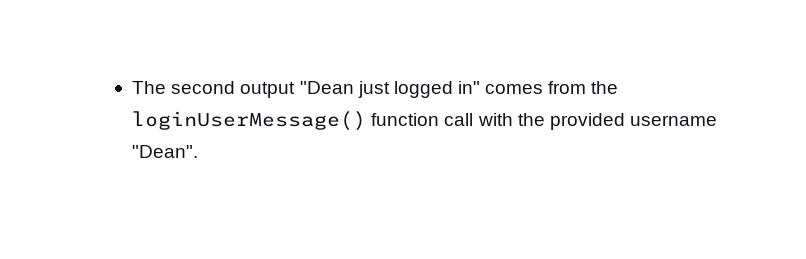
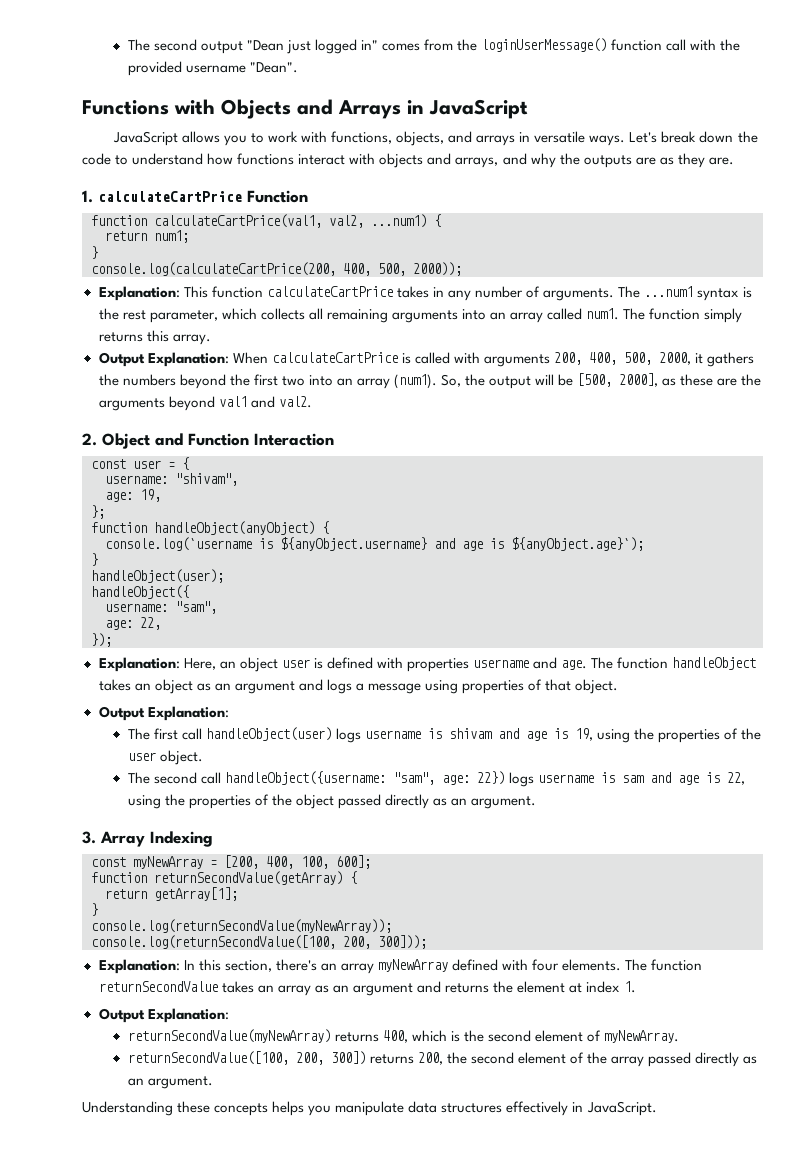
(199, 151) none -> [82,99,528,119] [112,131,758,146] [82,153,734,168] [82,190,308,203] [91,214,441,228] [105,230,189,243] [91,246,98,259] [91,262,462,276] [98,286,753,301] [98,308,743,323] [98,330,211,345] [98,352,754,367] [98,373,762,389] [98,396,312,411] [82,433,334,449] [91,457,189,470] [105,473,238,486] [105,489,161,502] [91,505,105,519] [91,521,329,535] [105,537,644,551] [91,553,98,566] [91,569,224,583] [91,585,189,599] [105,601,217,614] [105,617,161,630] [91,633,112,647] [98,657,757,672] [98,679,619,694] [98,706,229,721] [127,727,762,743] [127,750,203,765] [127,771,745,787] [127,794,537,809] [82,831,213,847] [91,855,371,869] [91,871,357,885] [105,887,238,901] [91,903,98,916] [91,919,392,933] [91,935,427,949] [98,959,703,974] [98,981,637,996] [98,1008,229,1023] [127,1029,680,1043] [127,1051,758,1067] [127,1076,213,1089] [82,1101,657,1116] // Functions with Objects and Arrays in JavaScript // JavaScript allows you to work with functions, objects, and arrays in versatile ways. Let's break down the code to understand how functions interact with objects and arrays, and why the outputs are as they are. // 1. calculateCartPrice Function // function calculateCartPrice(val1, val2, ...num1) { // return num1; // } // console.log(calculateCartPrice(200, 400, 500, 2000)); // Explanation: This function calculateCartPrice takes in any number of arguments. The ...num1 syntax is the rest parameter, which collects all remaining arguments into an array called num1. The function simply returns this array. // Output Explanation: When calculateCartPrice is called with arguments 200, 400, 500, 2000, it gathers the numbers beyond the first two into an array (num1). So, the output will be [500, 2000], as these are the arguments beyond val1 and val2. // 2. Object and Function Interaction // const user = { // username: "shivam", // age: 19, // }; // function handleObject(anyObject) { // console.log(`username is ${anyObject.username} and age is ${anyObject.age}`); // } // handleObject(user); // handleObject({ // username: "sam", // age: 22, // }); // Explanation: Here, an object user is defined with properties username and age. The function handleObject takes an object as an argument and logs a message using properties of that object. // Output Explanation: // The first call handleObject(user) logs username is shivam and age is 19, using the properties of the user object. // The second call handleObject({username: "sam", age: 22}) logs username is sam and age is 22, using the properties of the object passed directly as an argument. // 3. Array Indexing // const myNewArray = [200, 400, 100, 600]; // function returnSecondValue(getArray) { // return getArray[1]; // } // console.log(returnSecondValue(myNewArray)); // console.log(returnSecondValue([100, 200, 300])); // Explanation: In this section, there's an array myNewArray defined with four elements. The function returnSecondValue takes an array as an argument and returns the element at index 1. // Output Explanation: // returnSecondValue(myNewArray) returns 400, which is the second element of myNewArray. // returnSecondValue([100, 200, 300]) returns 200, the second element of the array passed directly as an argument. // Understanding these concepts helps you manipulate data structures effectively in JavaScript.

